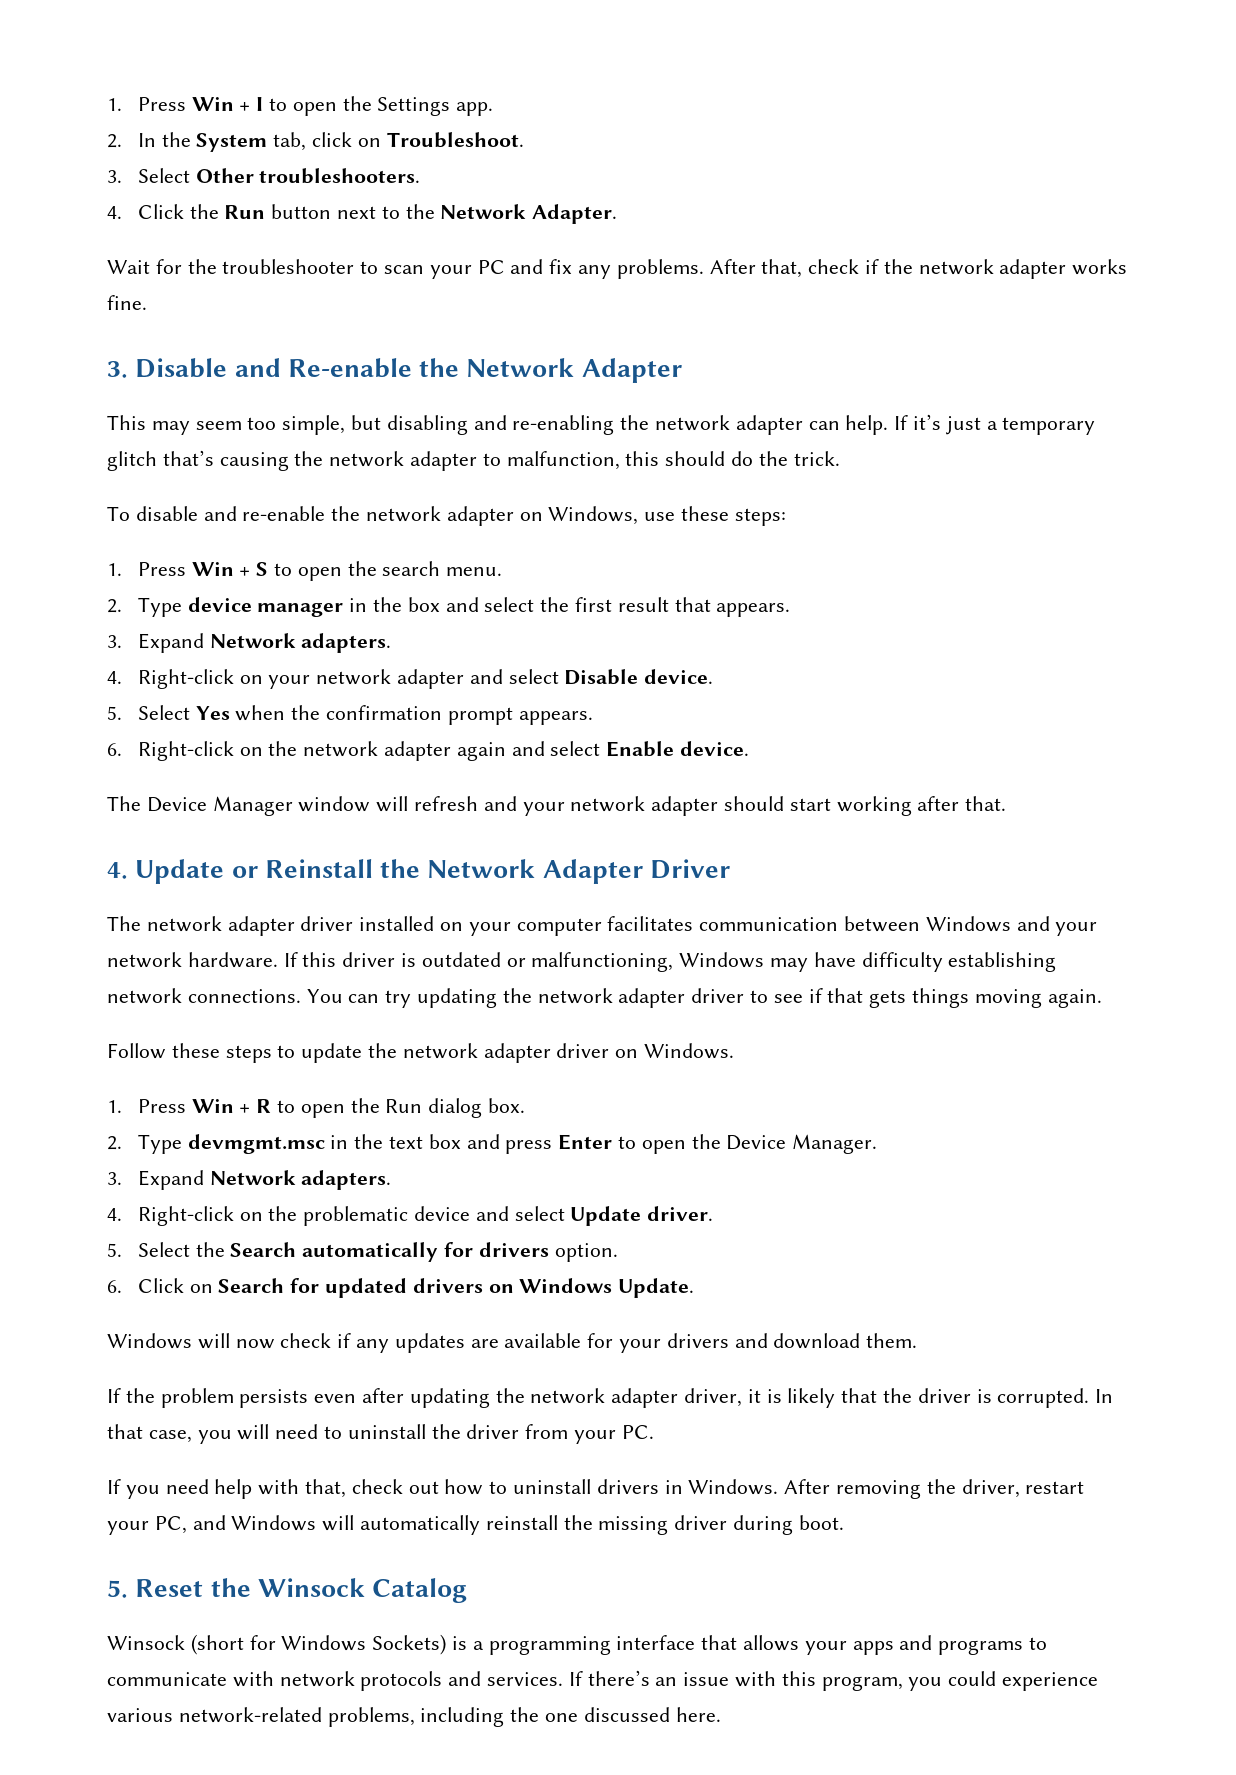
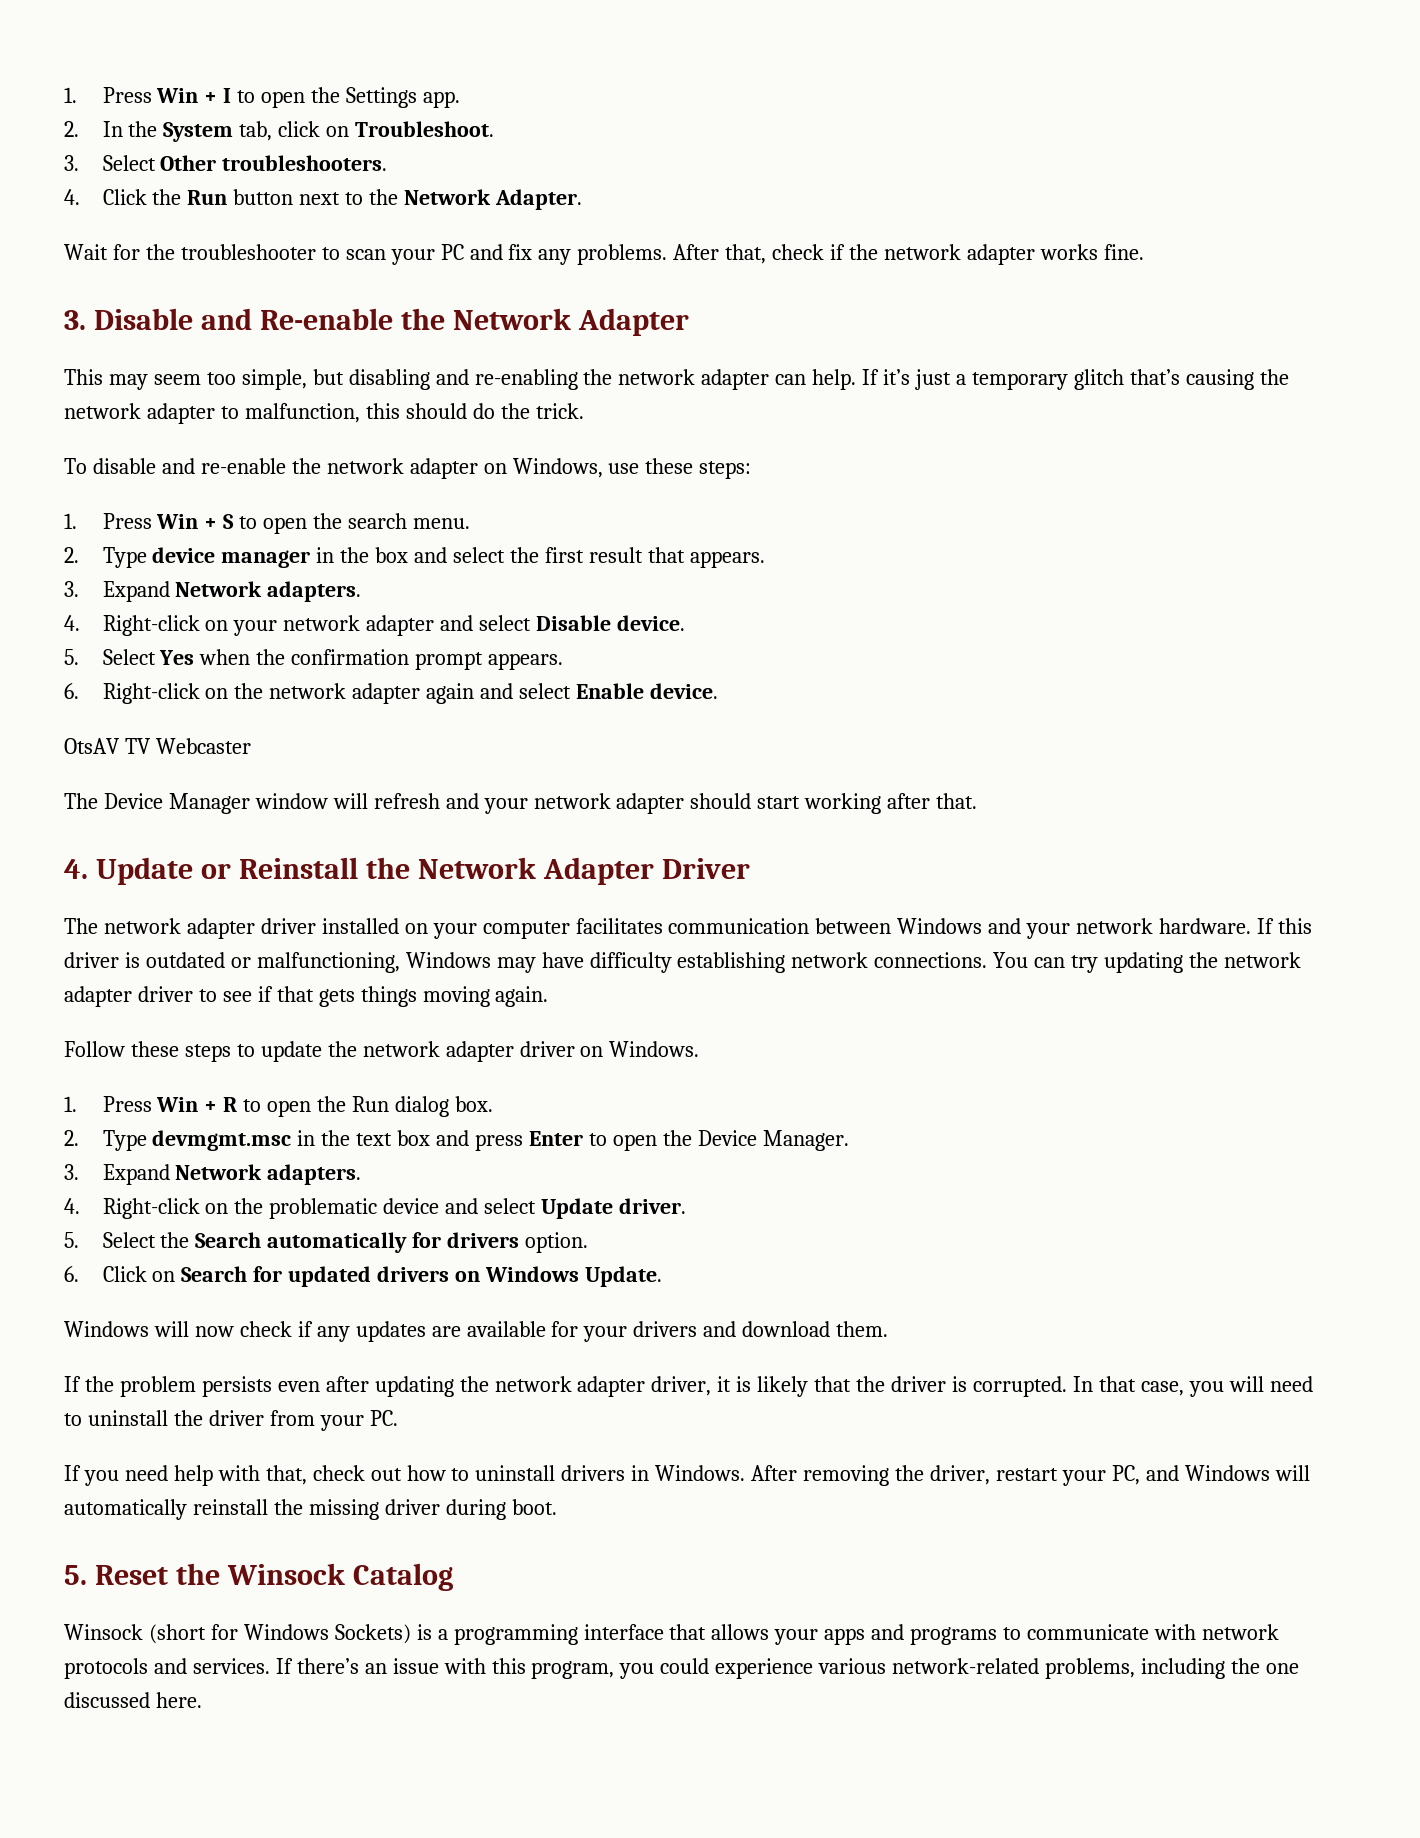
(750, 748) none -> [64,738,251,754] // OtsAV TV Webcaster

